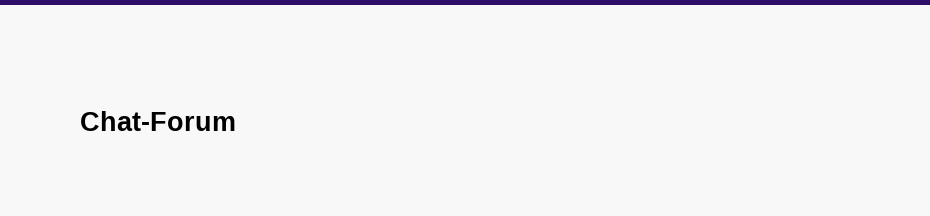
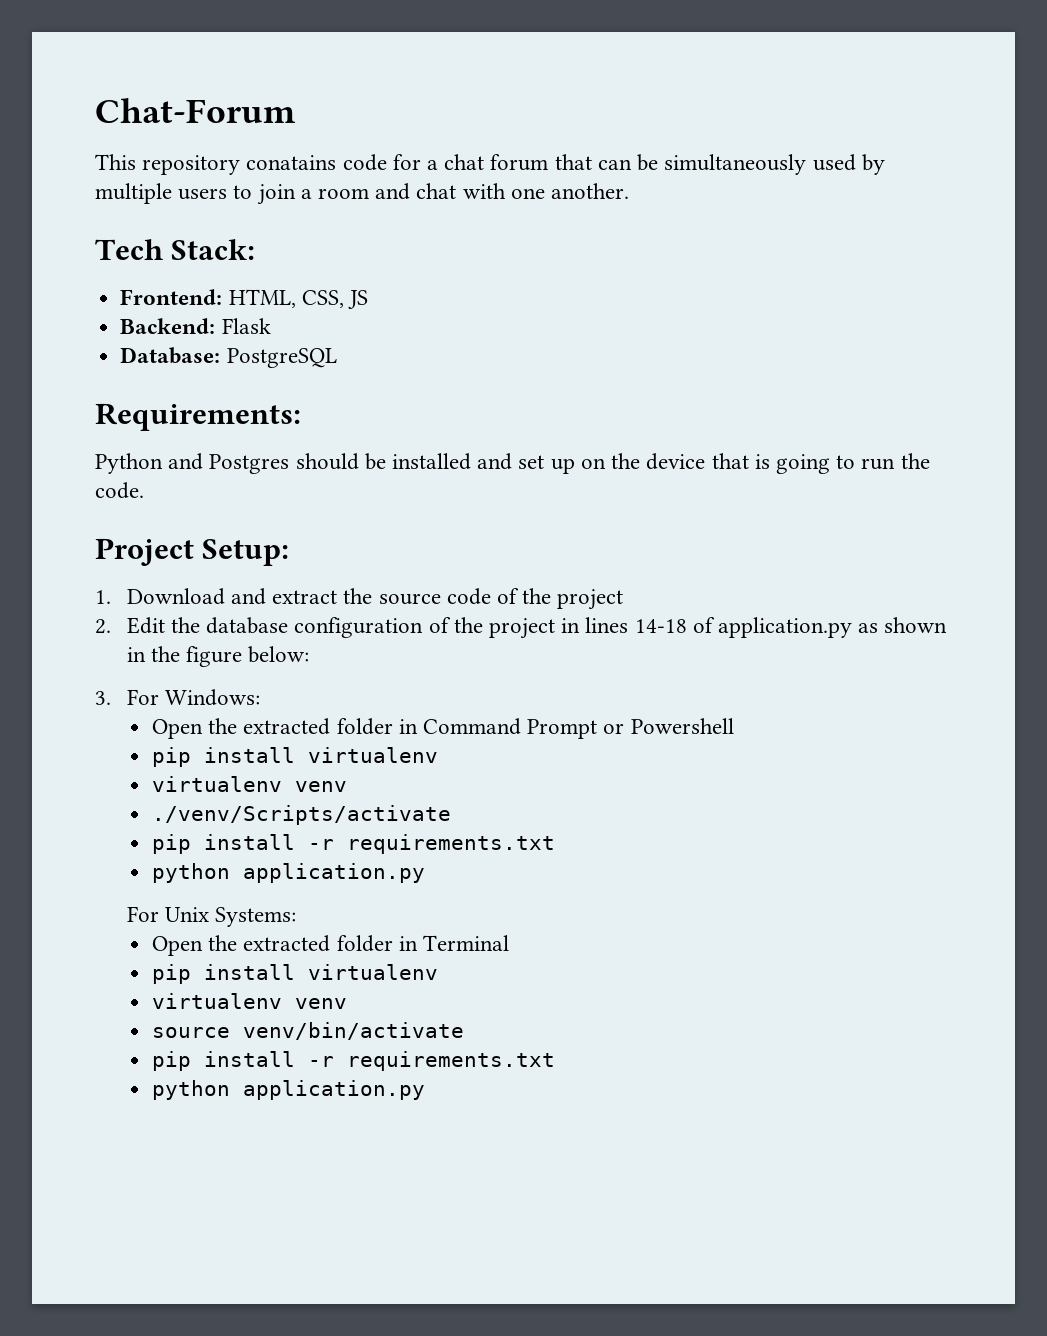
(236, 121) none -> [95,154,885,175] [95,183,630,205] [95,239,256,260] [120,289,368,309] [120,318,271,334] [120,347,337,368] [95,403,301,431] [95,453,930,474] [95,482,144,499] [95,538,290,566] [95,588,624,610] [95,617,948,639] [126,646,310,667] [95,689,260,706] [152,718,734,739] [152,747,439,767] [152,776,348,792] [152,805,452,825] [152,834,556,854] [152,863,426,883] [126,906,297,927] [152,935,510,956] [152,964,439,984] [152,993,348,1009] [152,1022,465,1040] [152,1051,556,1071] [152,1080,426,1100] // This repository conatains code for a chat forum that can be simultaneously used by multiple users to join a room and chat with one another. // Tech Stack: // Frontend: HTML, CSS, JS // Backend: Flask // Database: PostgreSQL // Requirements: // Python and Postgres should be installed and set up on the device that is going to run the code. // Project Setup: // 1. Download and extract the source code of the project // 2. Edit the database configuration of the project in lines 14-18 of application.py as shown in the figure below: // 3. For Windows: // Open the extracted folder in Command Prompt or Powershell // pip install virtualenv // virtualenv venv // ./venv/Scripts/activate // pip install -r requirements.txt // python application.py // For Unix Systems: // Open the extracted folder in Terminal // pip install virtualenv // virtualenv venv // source venv/bin/activate // pip install -r requirements.txt // python application.py

